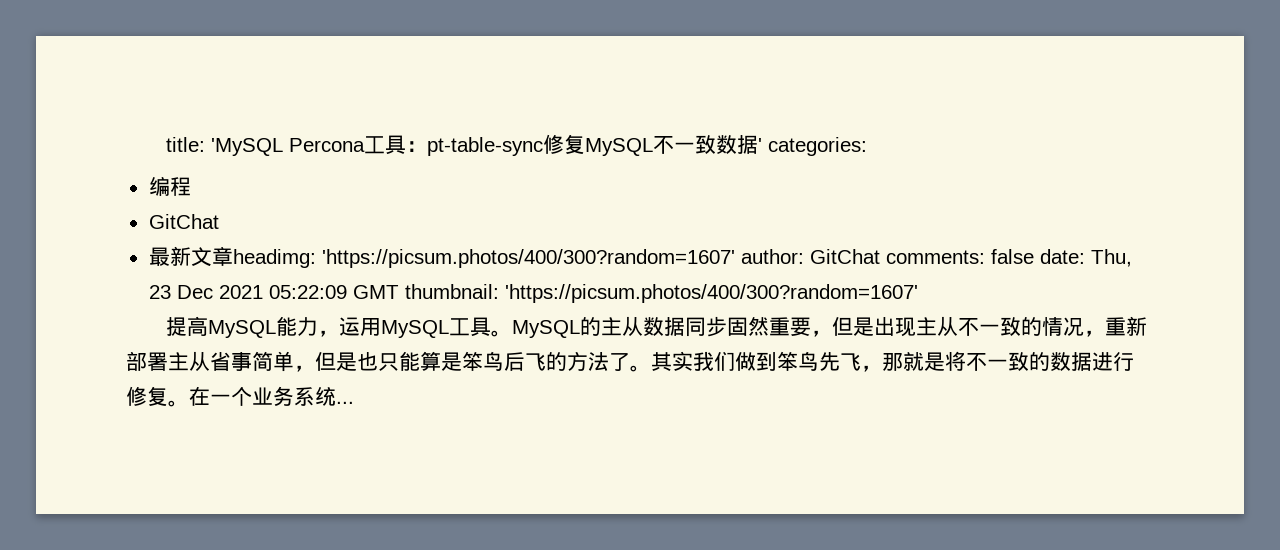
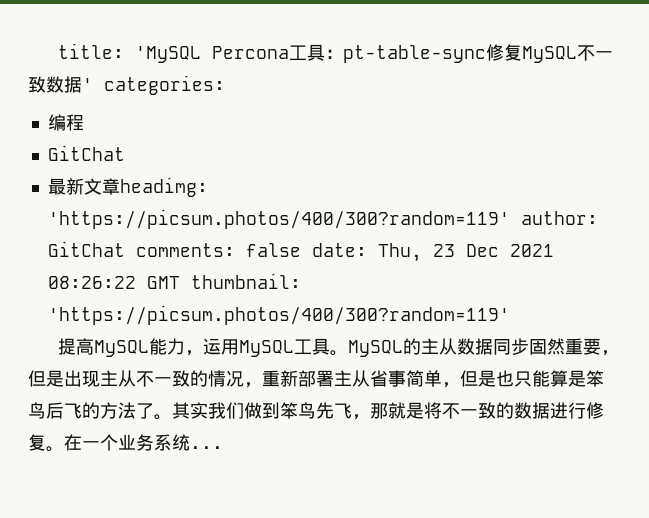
[321,249,735,268] 'https://picsum.photos/400/300?random=1607' -> [47,209,510,229] 'https://picsum.photos/400/300?random=119'
[268,285,347,299] 05:22:09 -> [47,276,136,289] 08:26:22
[504,284,918,303] 'https://picsum.photos/400/300?random=1607' -> [47,305,510,325] 'https://picsum.photos/400/300?random=119'

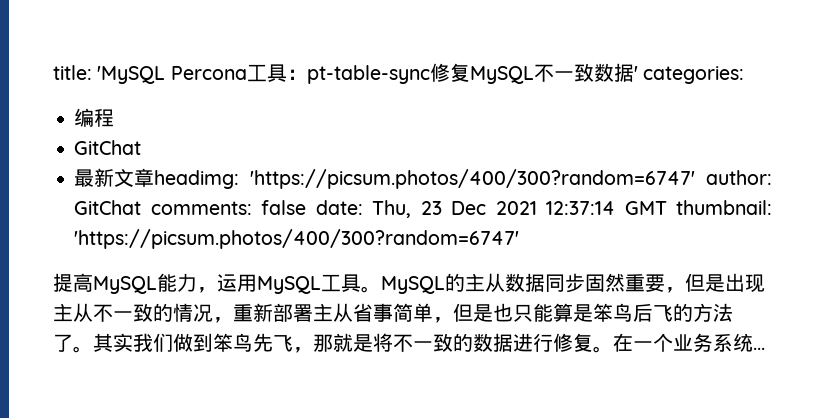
[47,209,510,229] 'https://picsum.photos/400/300?random=119' -> [250,169,696,189] 'https://picsum.photos/400/300?random=6747'
[47,276,136,289] 08:26:22 -> [546,201,616,215] 12:37:14
[47,305,510,325] 'https://picsum.photos/400/300?random=119' -> [74,229,520,249] 'https://picsum.photos/400/300?random=6747'

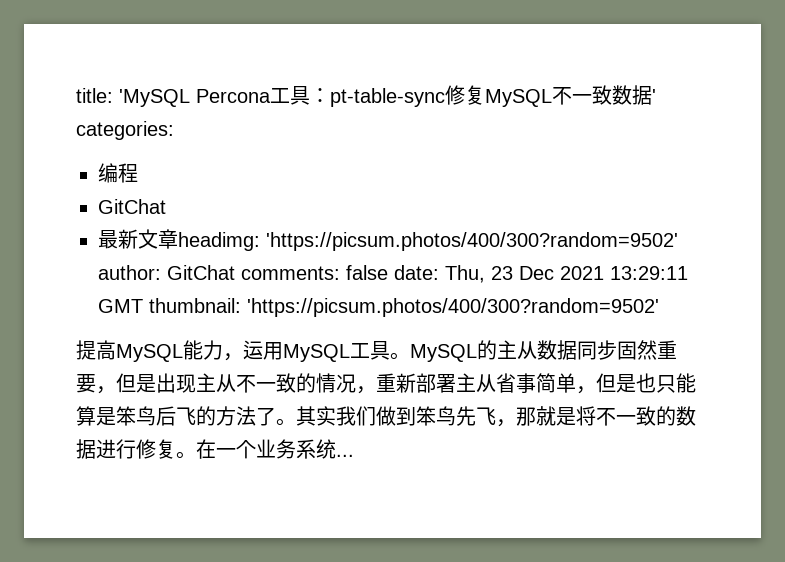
[250,169,696,189] 'https://picsum.photos/400/300?random=6747' -> [266,232,678,251] 'https://picsum.photos/400/300?random=9502'
[546,201,616,215] 12:37:14 -> [610,266,688,280] 13:29:11
[74,229,520,249] 'https://picsum.photos/400/300?random=6747' -> [247,298,659,317] 'https://picsum.photos/400/300?random=9502'

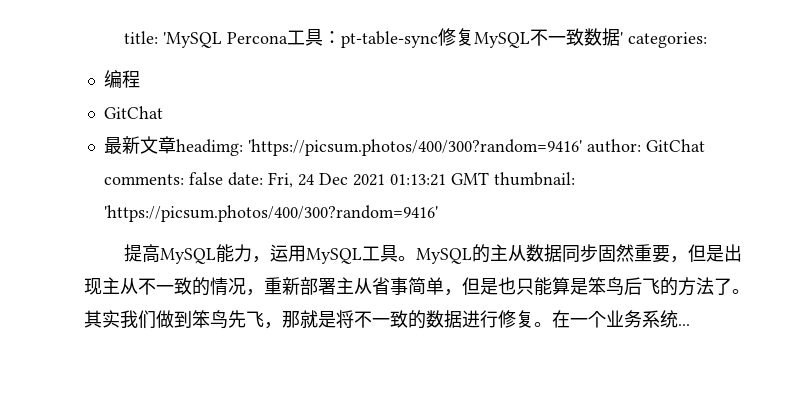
[266,232,678,251] 'https://picsum.photos/400/300?random=9502' -> [247,139,582,156] 'https://picsum.photos/400/300?random=9416'
[445,265,513,283] Thu, 23 -> [267,172,314,188] Fri, 24
[610,266,688,280] 13:29:11 -> [389,174,446,186] 01:13:21
[247,298,659,317] 'https://picsum.photos/400/300?random=9502' -> [103,205,438,222] 'https://picsum.photos/400/300?random=9416'

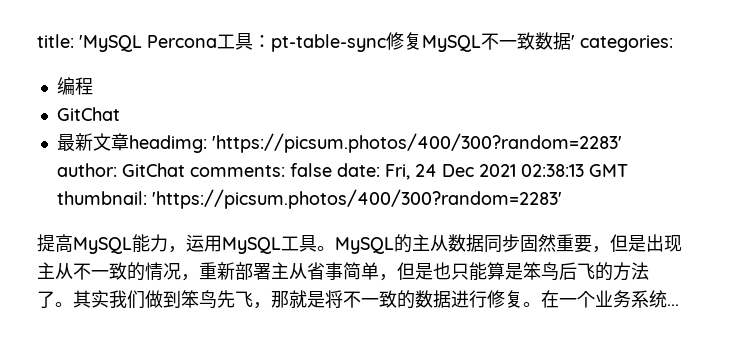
[247,139,582,156] 'https://picsum.photos/400/300?random=9416' -> [211,133,622,153] 'https://picsum.photos/400/300?random=2283'
[389,174,446,186] 01:13:21 -> [520,164,584,177] 02:38:13
[103,205,438,222] 'https://picsum.photos/400/300?random=9416' -> [151,189,562,209] 'https://picsum.photos/400/300?random=2283'

